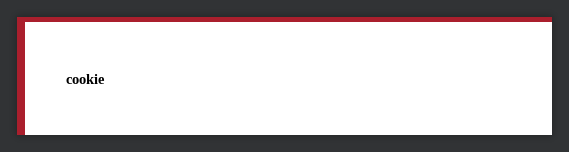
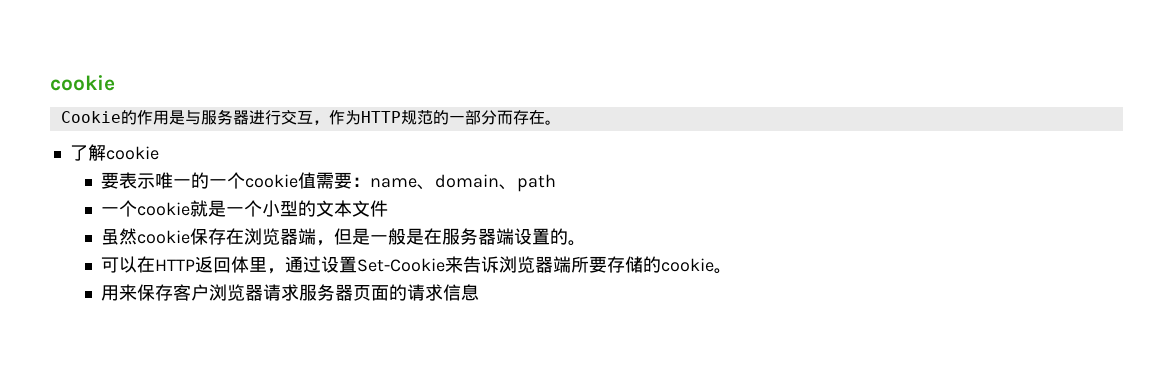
[66,74,105,84] cookie -> [50,75,115,91] [60,109,561,125] [69,144,159,161] [100,172,556,192] [100,200,388,217] [100,228,586,246] [100,256,732,274] [100,284,479,301] cookie // Cookie的作用是与服务器进行交互，作为HTTP规范的一部分而存在。 // 了解cookie // 要表示唯一的一个cookie值需要：name、domain、path // 一个cookie就是一个小型的文本文件 // 虽然cookie保存在浏览器端，但是一般是在服务器端设置的。 // 可以在HTTP返回体里，通过设置Set-Cookie来告诉浏览器端所要存储的cookie。 // 用来保存客户浏览器请求服务器页面的请求信息

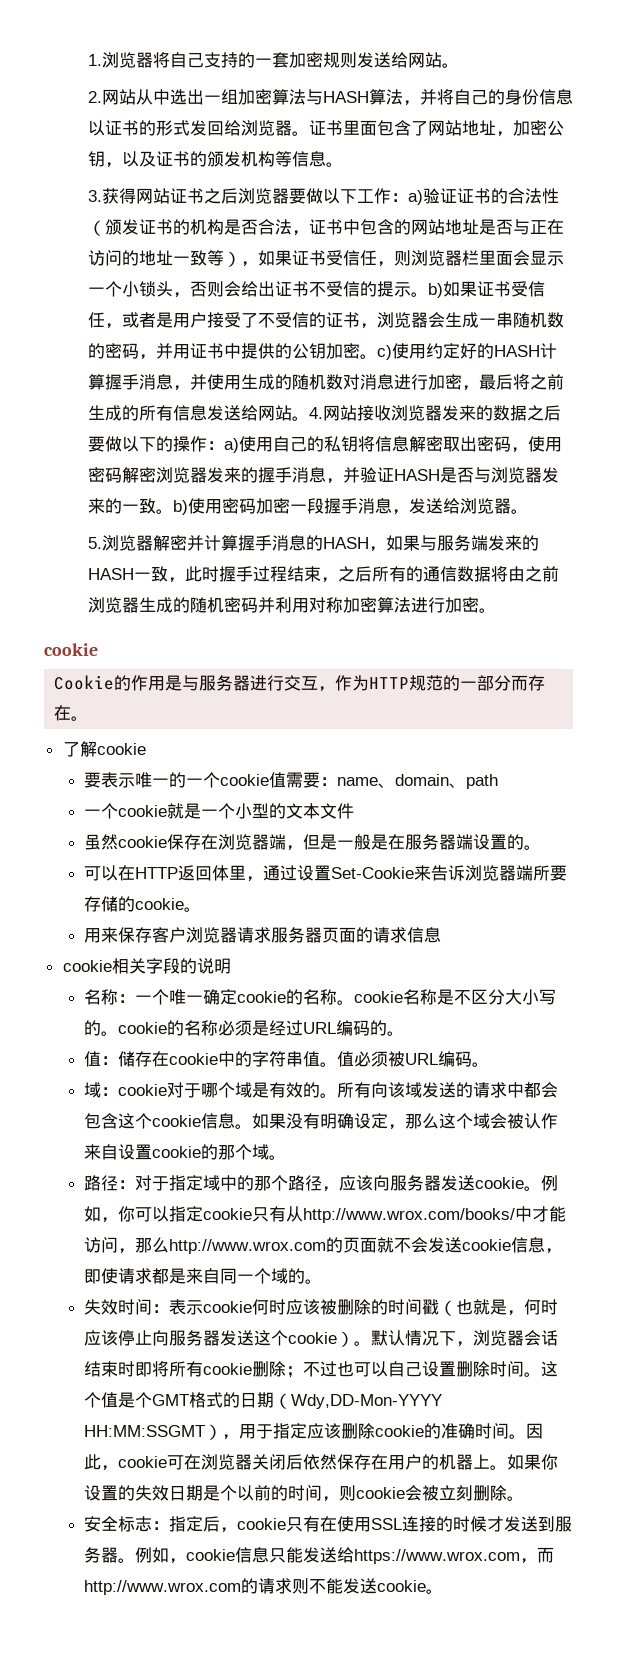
(50, 83) none -> [87,52,459,68] [87,89,573,106] [87,120,564,137] [87,151,343,168] [87,188,559,205] [87,219,564,236] [87,250,564,267] [87,281,545,298] [87,312,564,329] [87,343,557,360] [87,374,564,391] [87,405,561,421] [87,436,562,453] [87,467,559,484] [87,498,528,515] [87,535,539,552] [87,566,559,583] [87,597,496,613] 1.浏览器将自己支持的一套加密规则发送给网站。 // 2.网站从中选出一组加密算法与HASH算法，并将自己的身份信息以证书的形式发回给浏览器。证书里面包含了网站地址，加密公钥，以及证书的颁发机构等信息。 // 3.获得网站证书之后浏览器要做以下工作：a)验证证书的合法性（颁发证书的机构是否合法，证书中包含的网站地址是否与正在访问的地址一致等），如果证书受信任，则浏览器栏里面会显示一个小锁头，否则会给出证书不受信的提示。b)如果证书受信任，或者是用户接受了不受信的证书，浏览器会生成一串随机数的密码，并用证书中提供的公钥加密。c)使用约定好的HASH计算握手消息，并使用生成的随机数对消息进行加密，最后将之前生成的所有信息发送给网站。4.网站接收浏览器发来的数据之后要做以下的操作：a)使用自己的私钥将信息解密取出密码，使用密码解密浏览器发来的握手消息，并验证HASH是否与浏览器发来的一致。b)使用密码加密一段握手消息，发送给浏览器。 // 5.浏览器解密并计算握手消息的HASH，如果与服务端发来的HASH一致，此时握手过程结束，之后所有的通信数据将由之前浏览器生成的随机密码并利用对称加密算法进行加密。 //
(479, 292) none -> [62,958,231,974] [84,989,557,1005] [84,1020,405,1036] [84,1051,490,1067] [84,1082,559,1098] [84,1113,559,1130] [84,1144,287,1160] [84,1175,559,1192] [84,1206,567,1223] [84,1237,563,1254] [84,1268,323,1284] [84,1299,559,1316] [84,1330,559,1347] [84,1361,559,1378] [84,1392,443,1409] [84,1423,544,1440] [84,1454,559,1471] [84,1485,525,1502] [84,1516,573,1533] [84,1547,555,1564] [84,1578,444,1595] // cookie相关字段的说明 // 名称：一个唯一确定cookie的名称。cookie名称是不区分大小写的。cookie的名称必须是经过URL编码的。 // 值：储存在cookie中的字符串值。值必须被URL编码。 // 域：cookie对于哪个域是有效的。所有向该域发送的请求中都会包含这个cookie信息。如果没有明确设定，那么这个域会被认作来自设置cookie的那个域。 // 路径：对于指定域中的那个路径，应该向服务器发送cookie。例如，你可以指定cookie只有从http://www.wrox.com/books/中才能访问，那么http://www.wrox.com的页面就不会发送cookie信息，即使请求都是来自同一个域的。 // 失效时间：表示cookie何时应该被删除的时间戳（也就是，何时应该停止向服务器发送这个cookie）。默认情况下，浏览器会话结束时即将所有cookie删除；不过也可以自己设置删除时间。这个值是个GMT格式的日期（Wdy,DD-Mon-YYYY HH:MM:SSGMT），用于指定应该删除cookie的准确时间。因此，cookie可在浏览器关闭后依然保存在用户的机器上。如果你设置的失效日期是个以前的时间，则cookie会被立刻删除。 // 安全标志：指定后，cookie只有在使用SSL连接的时候才发送到服务器。例如，cookie信息只能发送给https://www.wrox.com，而http://www.wrox.com的请求则不能发送cookie。

